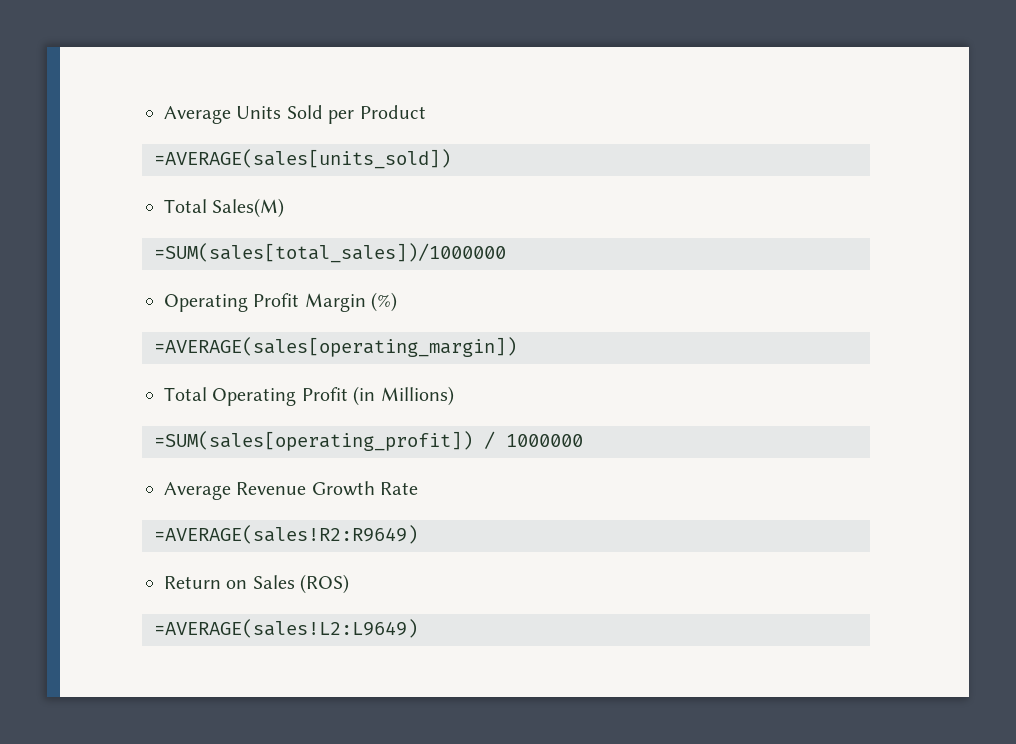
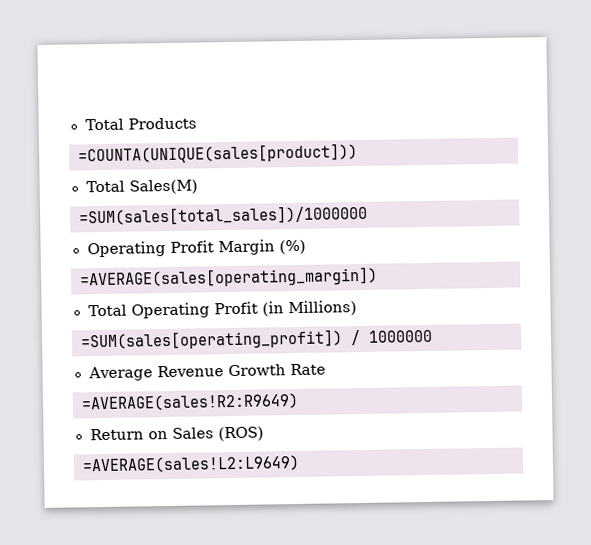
[164,105,426,124] [154,149,451,169] Average Units Sold per Product // =AVERAGE(sales[units_sold]) -> [84,117,198,131] [78,143,358,165] Total Products // =COUNTA(UNIQUE(sales[product]))

